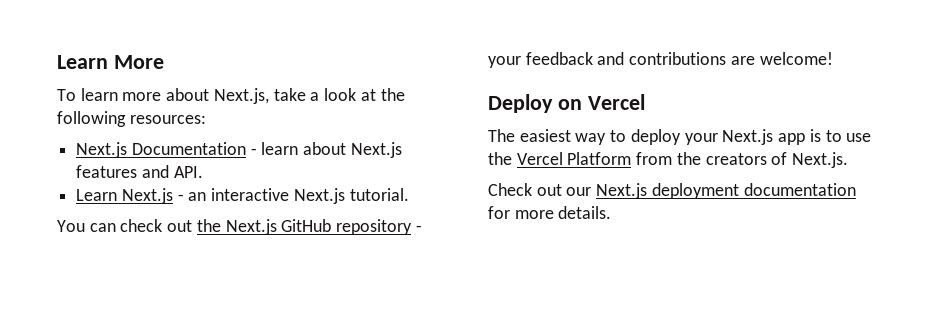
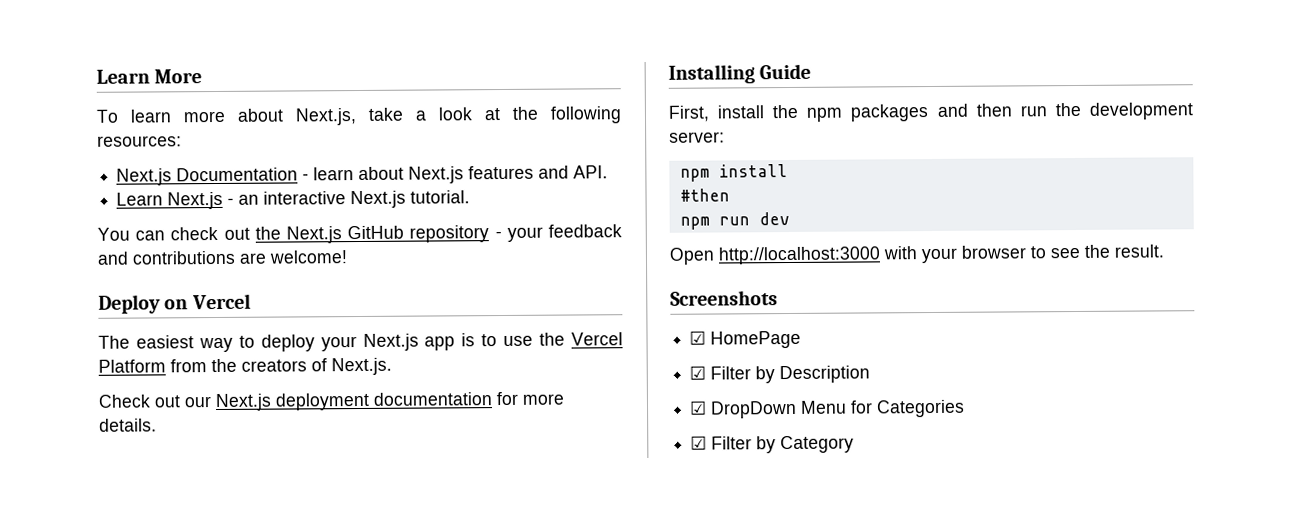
(612, 212) none -> [668,63,812,84] [668,102,1194,122] [669,131,725,143] [679,164,788,182] [679,188,730,202] [679,211,790,230] [669,244,1164,265] [670,290,778,306] [689,330,802,349] [689,365,871,384] [689,399,966,419] [690,435,855,454] // Installing Guide // First, install the npm packages and then run the development server: // npm install // #then // npm run dev // Open http://localhost:3000 with your browser to see the result. // Screenshots // ☑ HomePage // ☑ Filter by Description // ☑ DropDown Menu for Categories // ☑ Filter by Category

